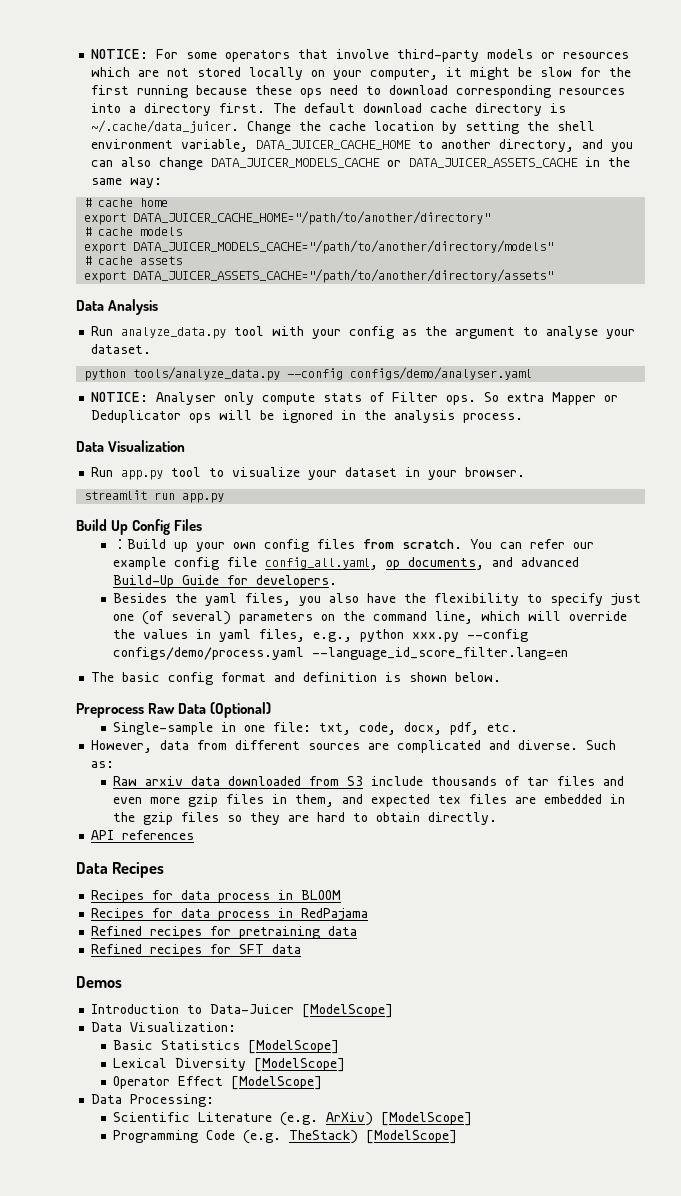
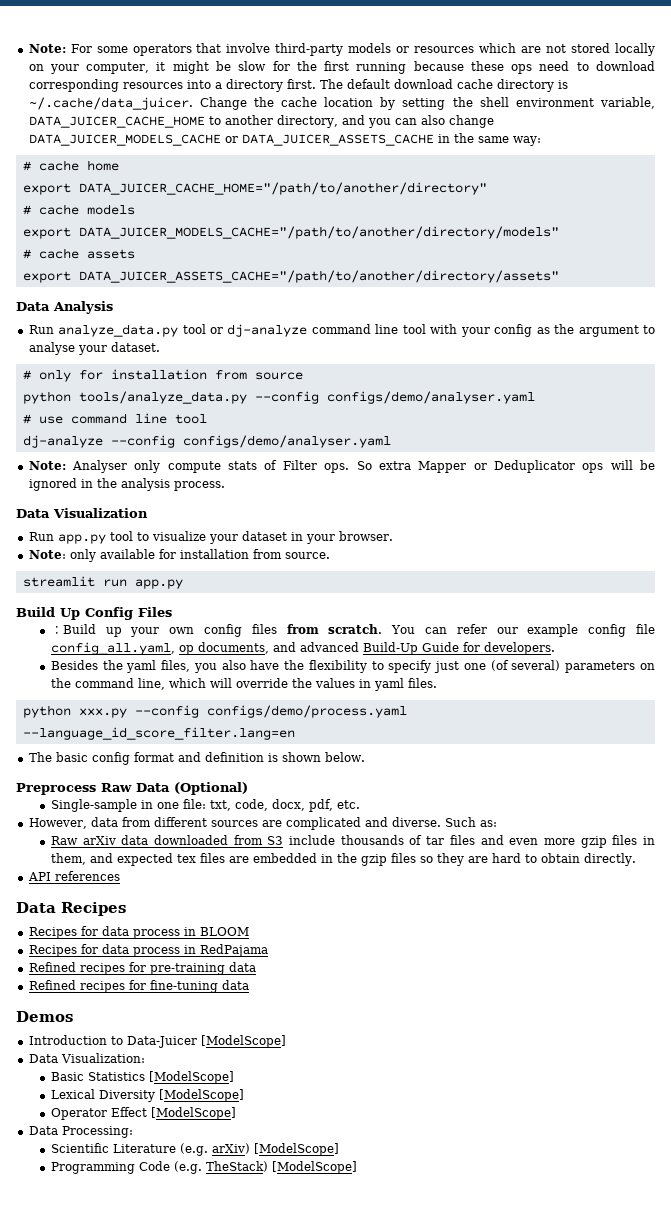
[91,49,149,59] NOTICE: -> [28,44,66,53] Note:
(265, 331) none -> [210,324,426,337] or dj-analyze command line tool
[84,367,533,381] [91,392,149,402] python tools/analyze_data.py --config configs/demo/analyser.yaml // NOTICE: -> [22,369,303,382] [22,391,535,404] [22,413,207,424] [22,435,391,448] [28,461,66,470] # only for installation from source // python tools/analyze_data.py --config configs/demo/analyser.yaml // # use command line tool // dj-analyze --config configs/demo/analyser.yaml // Note:
(526, 472) none -> [28,549,330,562] // Note: only available for installation from source.
[259,629,353,642] files, e.g., -> [407,678,437,688] files. //
[145,776,184,786] arxiv -> [82,836,116,845] arXiv
[239,926,321,939] pretraining -> [149,963,225,975] pre-training
[239,944,265,954] SFT -> [149,980,218,993] fine-tuning
[326,1112,374,1126] ArXiv) -> [211,1143,250,1154] arXiv)

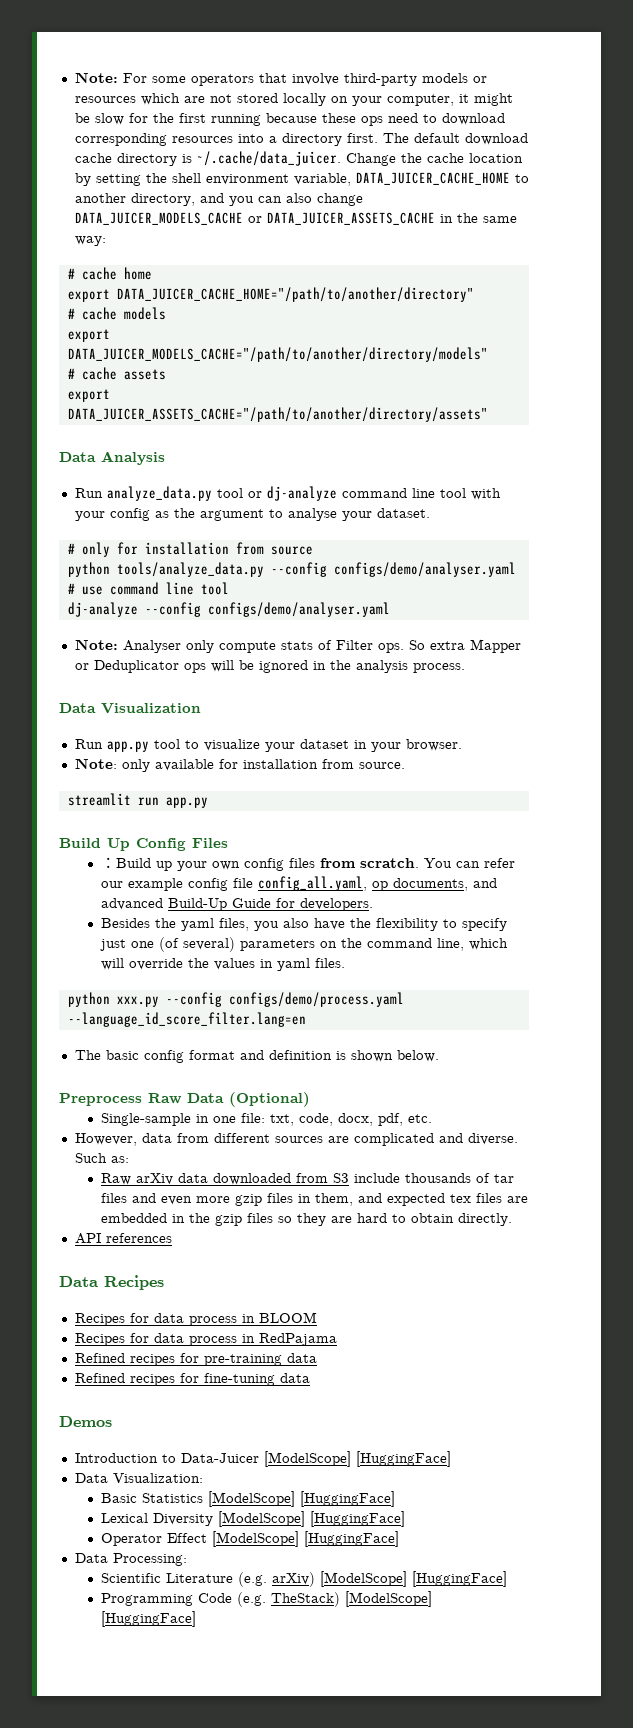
(286, 1041) none -> [355,1451,451,1467] [HuggingFace]
(234, 1077) none -> [299,1491,395,1507] [HuggingFace]
(244, 1095) none -> [309,1511,405,1527] [HuggingFace]
(236, 1113) none -> [303,1531,399,1547] [HuggingFace]
(339, 1149) none -> [411,1571,507,1587] [HuggingFace]
(357, 1167) none -> [100,1611,196,1627] [HuggingFace]

